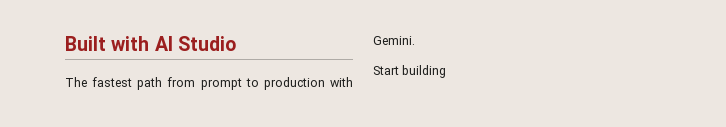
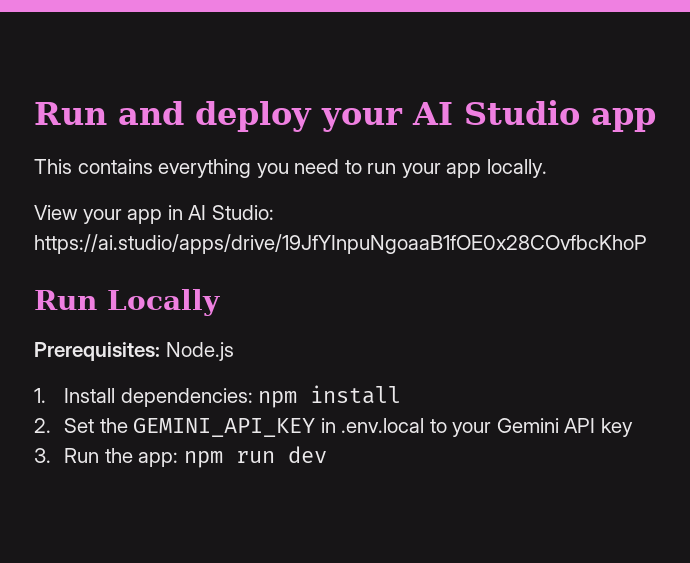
[65,36,236,51] [65,77,353,90] [373,36,415,45] [373,65,447,78] Built with AI Studio // The fastest path from prompt to production with Gemini. // Start building -> [34,100,656,132] [34,159,547,178] [34,205,274,224] [34,234,647,254] [34,289,220,316] [34,342,234,361] [34,385,402,408] [34,418,633,437] [34,446,327,468] Run and deploy your AI Studio app // This contains everything you need to run your app locally. // View your app in AI Studio: https://ai.studio/apps/drive/19JfYInpuNgoaaB1fOE0x28COvfbcKhoP // Run Locally // Prerequisites: Node.js // 1. Install dependencies: npm install // 2. Set the GEMINI_API_KEY in .env.local to your Gemini API key // 3. Run the app: npm run dev

